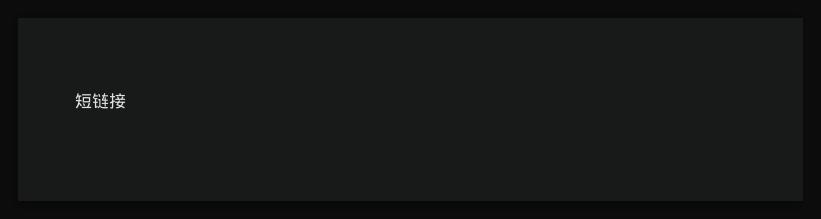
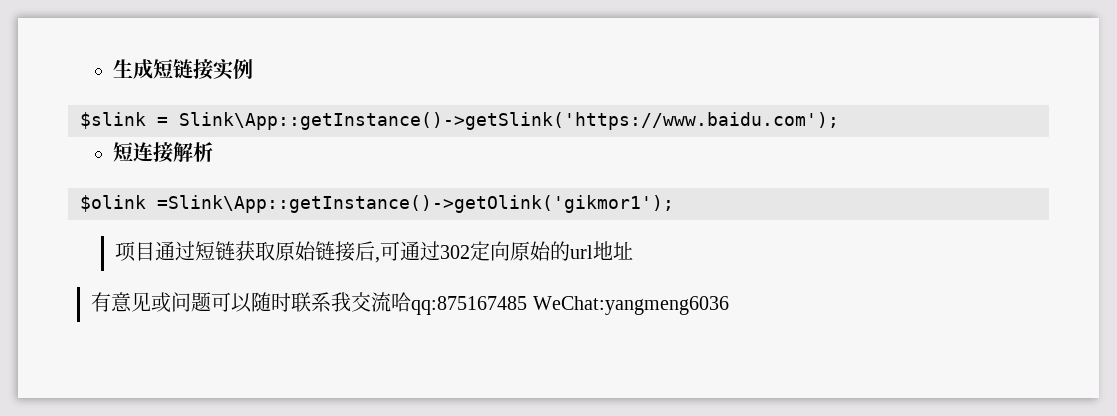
[75,93,126,109] 短链接 -> [113,58,254,80] [80,112,839,130] [113,142,214,163] [80,195,674,213] [114,241,633,263] [91,292,729,315] 生成短链接实例 // $slink = Slink\App::getInstance()->getSlink('https://www.baidu.com'); // 短连接解析 // $olink =Slink\App::getInstance()->getOlink('gikmor1'); // 项目通过短链获取原始链接后,可通过302定向原始的url地址 // 有意见或问题可以随时联系我交流哈qq:875167485 WeChat:yangmeng6036

